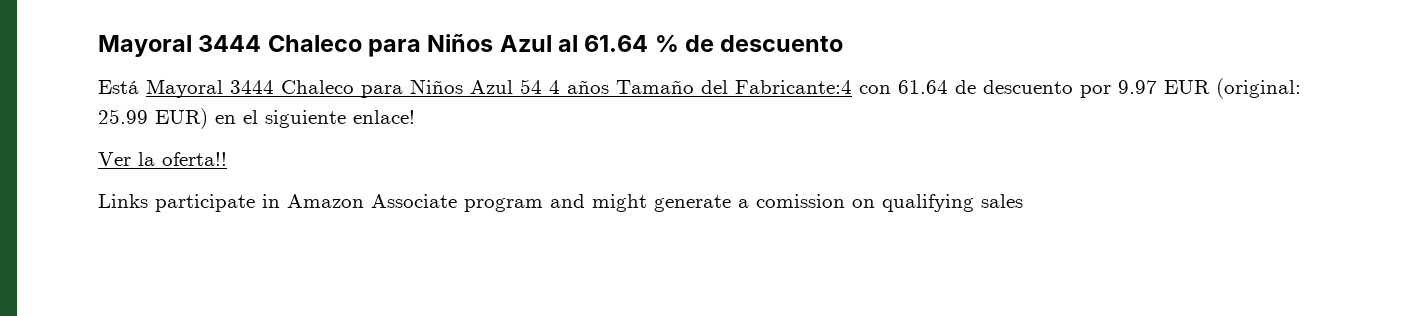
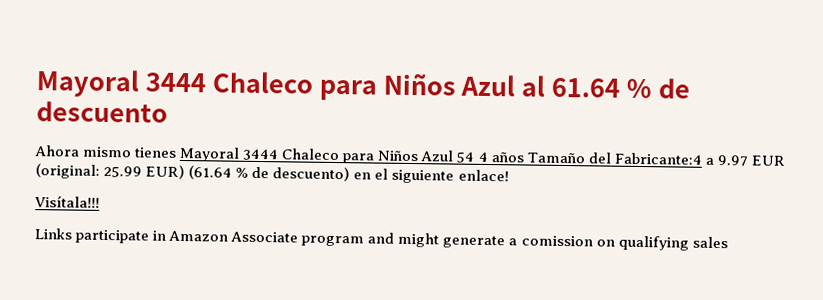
[98,80,139,94] Está -> [34,145,178,158] Ahora mismo tienes
[859,80,1111,98] con 61.64 de descuento por -> [704,157,714,165] a
(208, 118) none -> [188,165,351,182] (61.64 % de descuento)
[98,152,227,166] Ver la oferta!! -> [34,195,100,208] Visítala!!!

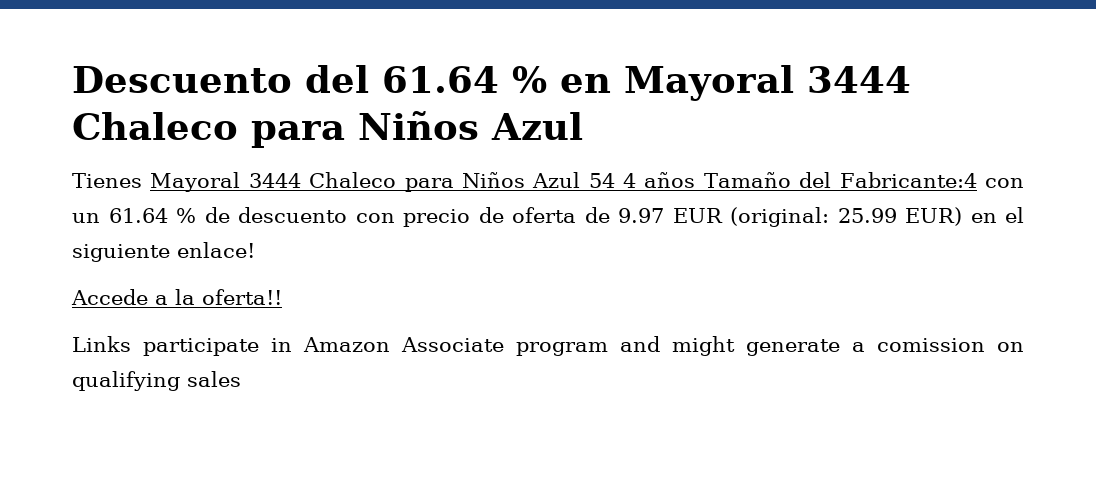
[36,69,690,101] [36,101,168,123] [34,145,178,158] Mayoral 3444 Chaleco para Niños Azul al 61.64 % de descuento // Ahora mismo tienes -> [72,65,911,101] [72,111,583,148] [72,173,142,188] Descuento del 61.64 % en Mayoral 3444 Chaleco para Niños Azul // Tienes
[704,157,714,165] a -> [985,178,1025,188] [72,207,610,227] con un 61.64 % de descuento con precio de oferta de
[188,165,351,182] (61.64 % de descuento) -> (962, 216) none
[34,195,100,208] Visítala!!! -> [71,289,282,305] Accede a la oferta!!

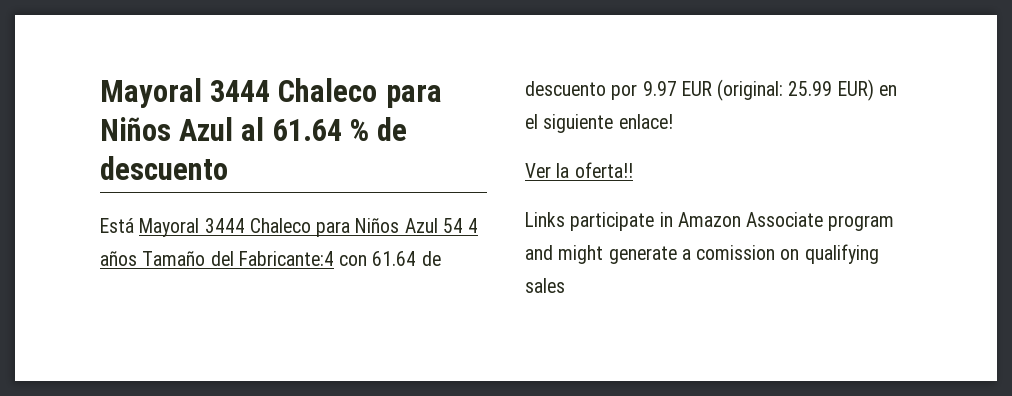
[72,65,911,101] [72,111,583,148] [72,173,142,188] Descuento del 61.64 % en Mayoral 3444 Chaleco para Niños Azul // Tienes -> [100,78,442,108] [100,117,408,141] [100,156,228,180] [100,218,134,233] Mayoral 3444 Chaleco para Niños Azul al 61.64 % de descuento // Está
[72,207,610,227] un 61.64 % de descuento con precio de oferta de -> [372,251,441,266] [525,81,638,100] 61.64 de descuento por
[71,289,168,305] Accede a -> [525,163,551,178] Ver

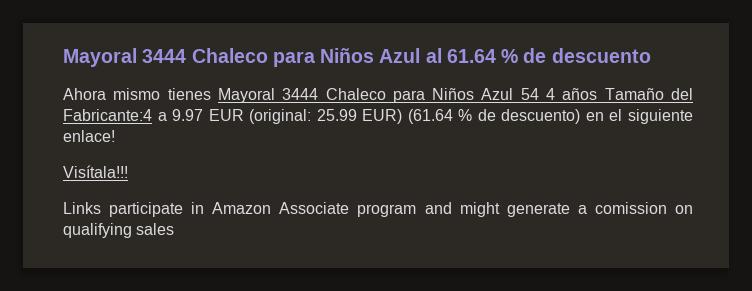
[100,218,134,233] Está -> [63,88,211,100] Ahora mismo tienes
[339,251,441,266] [525,81,638,100] con 61.64 de descuento por -> [157,112,167,121] a
(874, 90) none -> [407,109,581,124] (61.64 % de descuento)
[525,162,633,178] Ver la oferta!! -> [63,165,128,178] Visítala!!!

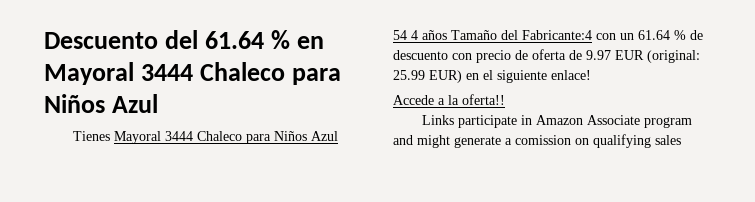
[63,48,651,67] [63,88,211,100] Mayoral 3444 Chaleco para Niños Azul al 61.64 % de descuento // Ahora mismo tienes -> [44,30,324,49] [44,62,341,85] [44,94,158,113] [73,131,111,141] Descuento del 61.64 % en Mayoral 3444 Chaleco para Niños Azul // Tienes
[157,112,167,121] a -> [596,30,703,40] [393,49,582,63] con un 61.64 % de descuento con precio de oferta de
[407,109,581,124] (61.64 % de descuento) -> (462, 76) none
[63,165,128,178] Visítala!!! -> [393,94,505,105] Accede a la oferta!!

